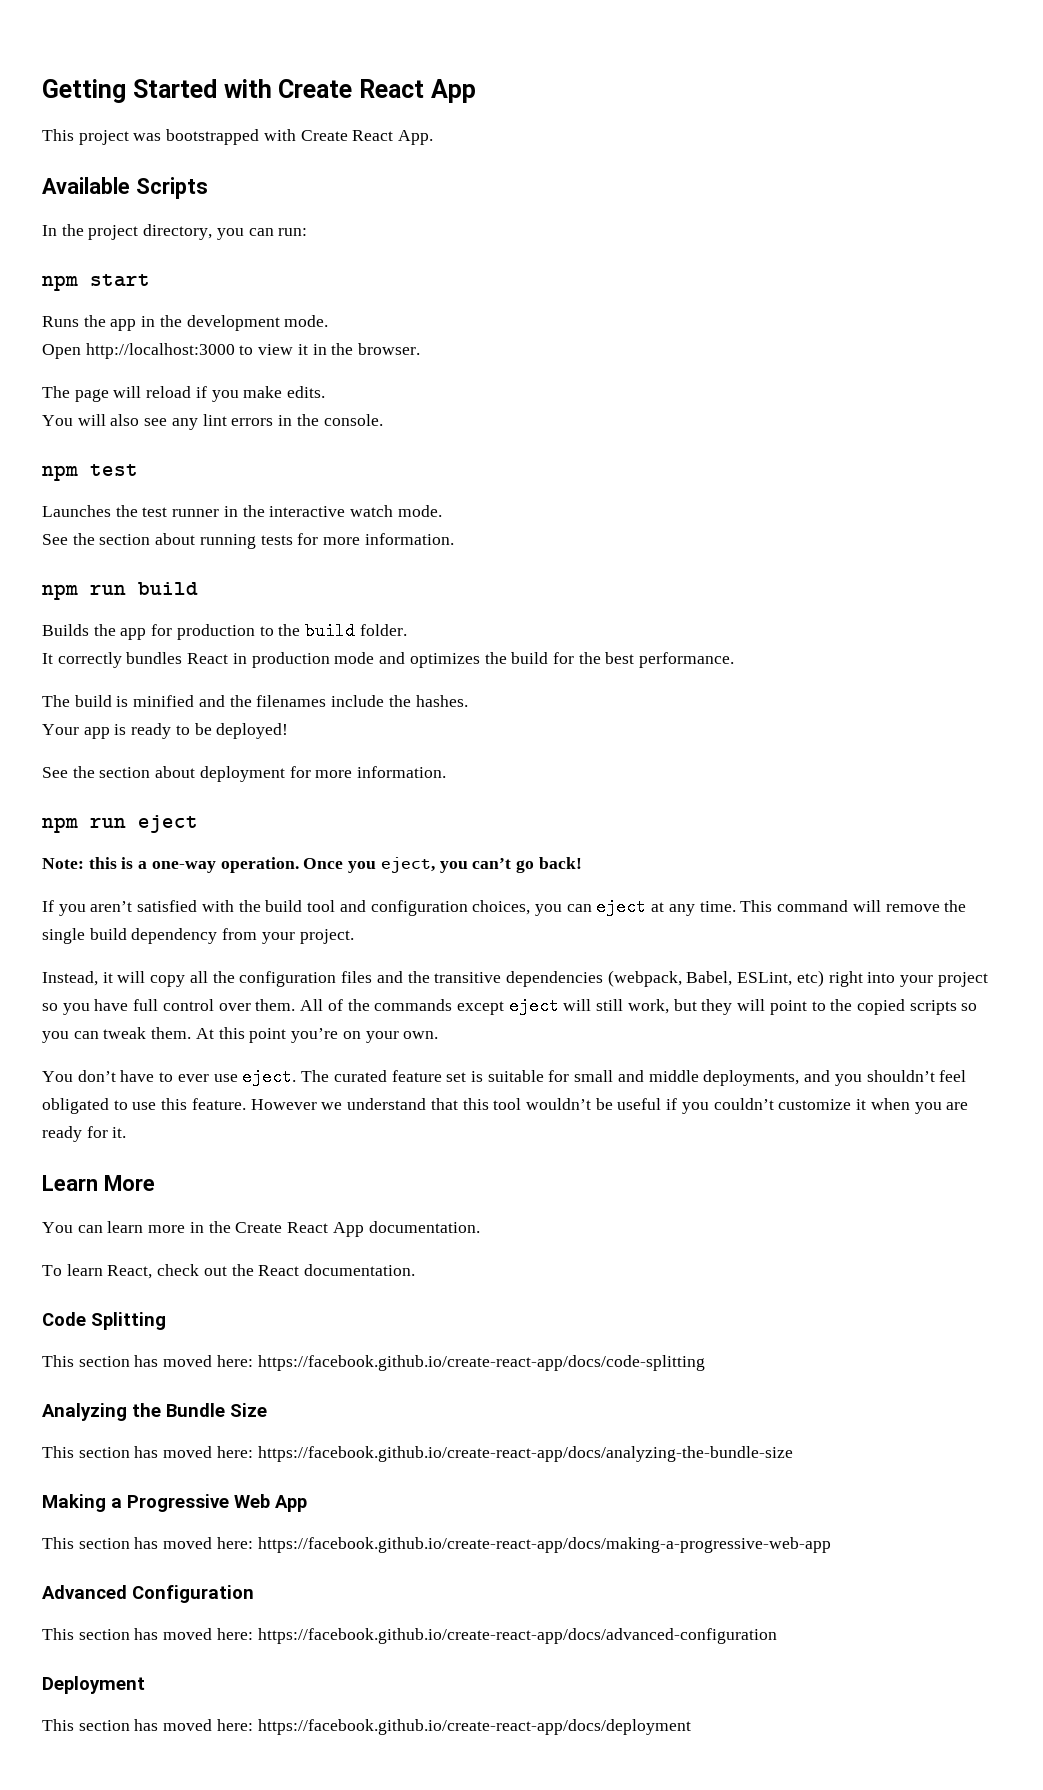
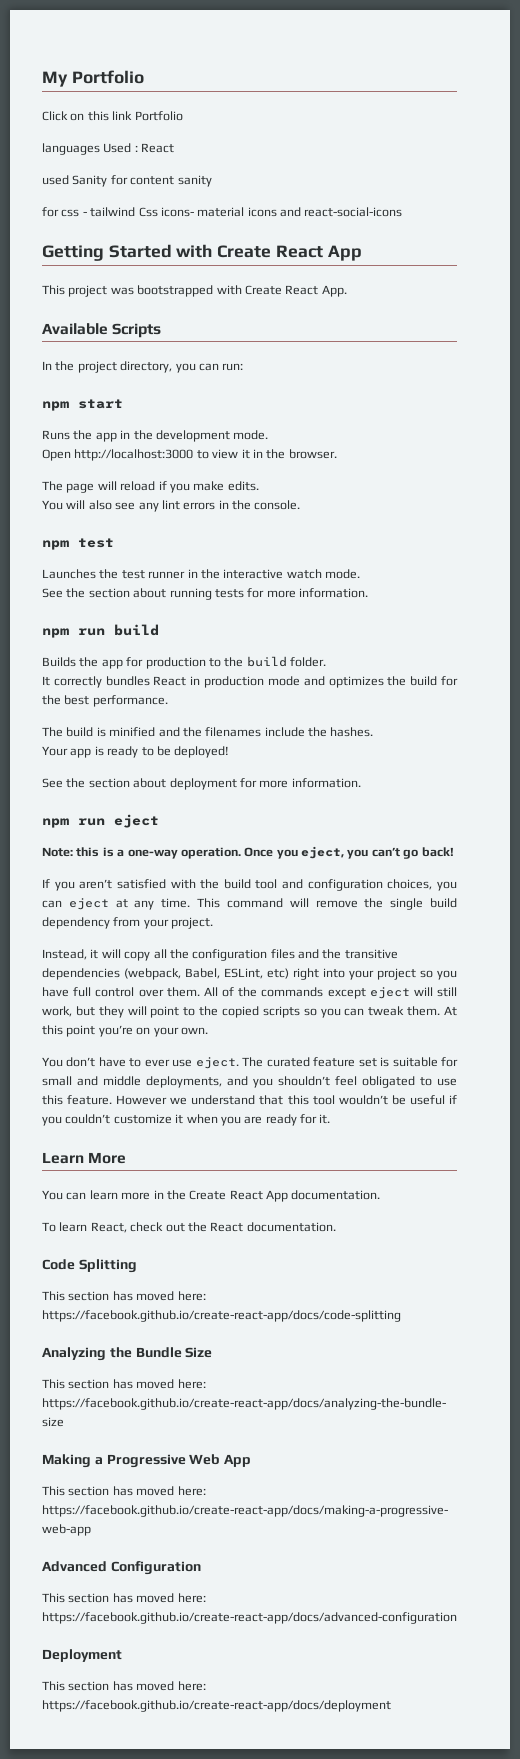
(42, 91) none -> [42,70,144,87] [42,111,183,121] [42,143,175,155] [42,175,212,187] [42,207,403,217] My Portfolio // Click on this link Portfolio // languages Used : React // used Sanity for content sanity // for css - tailwind Css icons- material icons and react-social-icons //

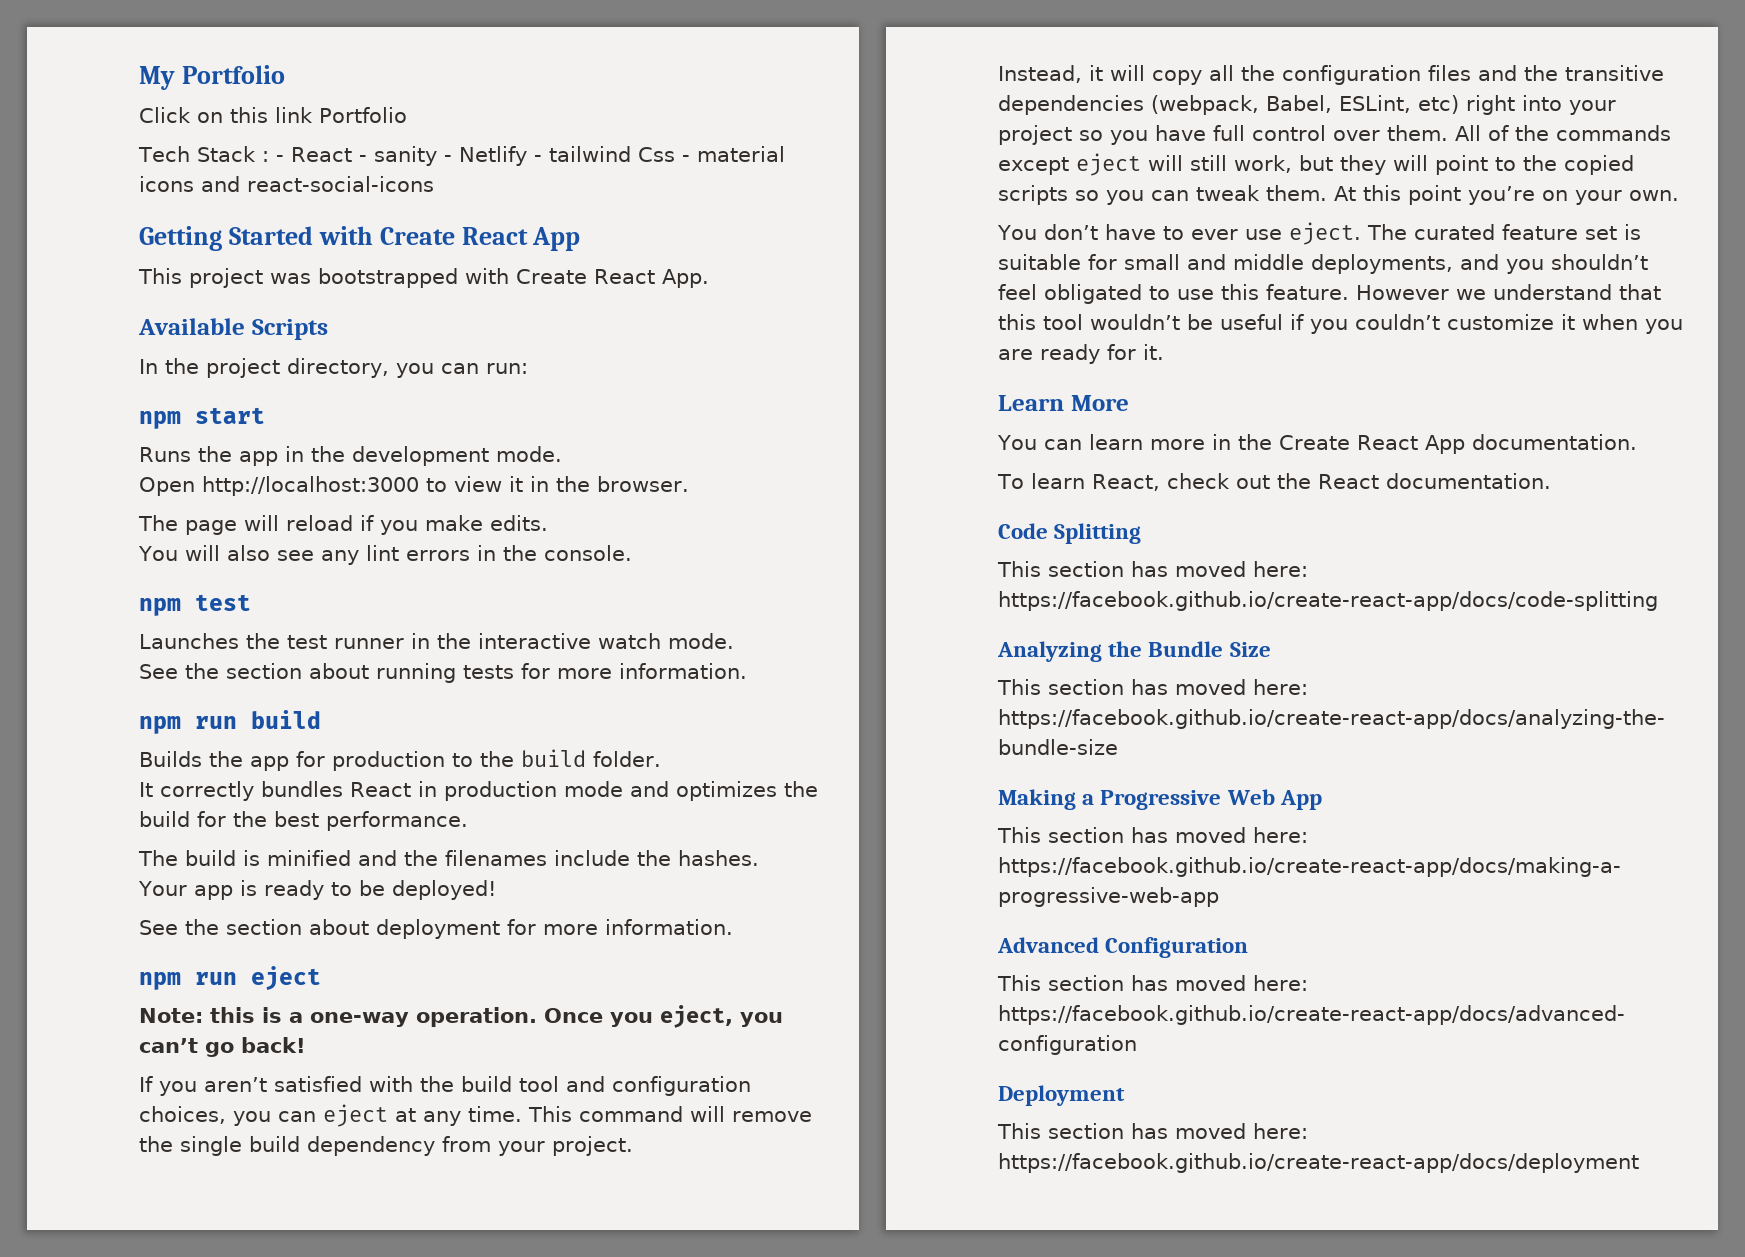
[42,143,175,155] [42,175,175,187] languages Used : React // used Sanity for content -> [138,146,367,162] Tech Stack : - React -
[42,207,80,217] // for css -> [443,146,527,166] - Netlify
[160,207,194,217] icons- -> [681,155,690,162] -

